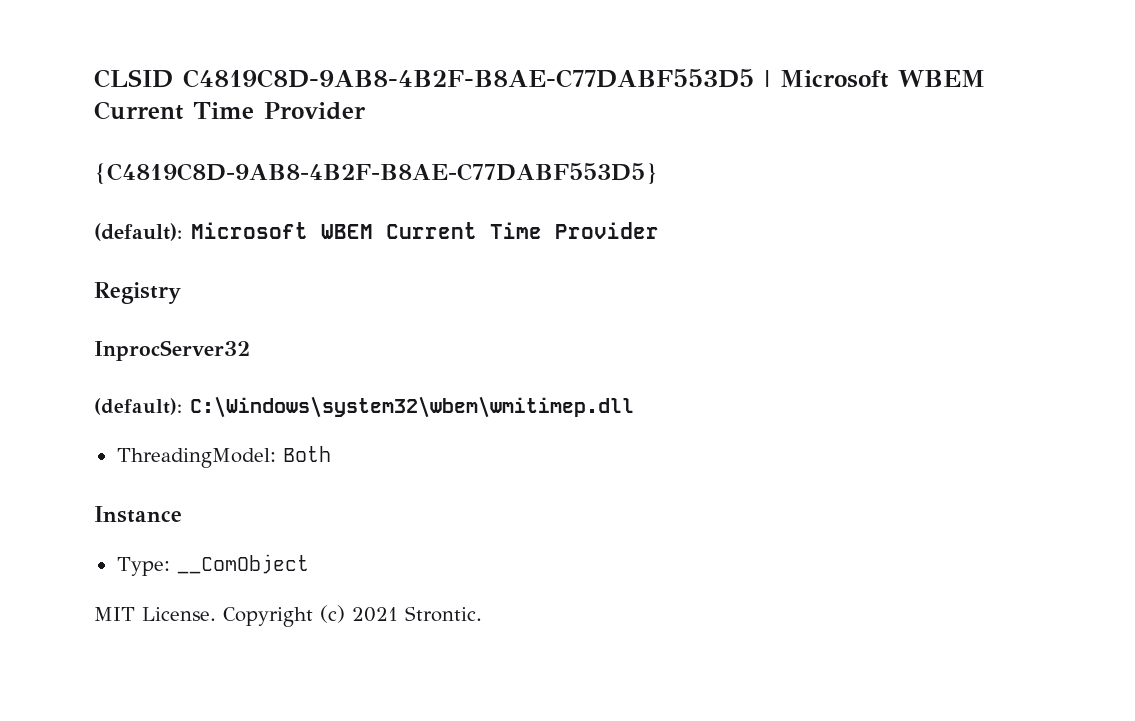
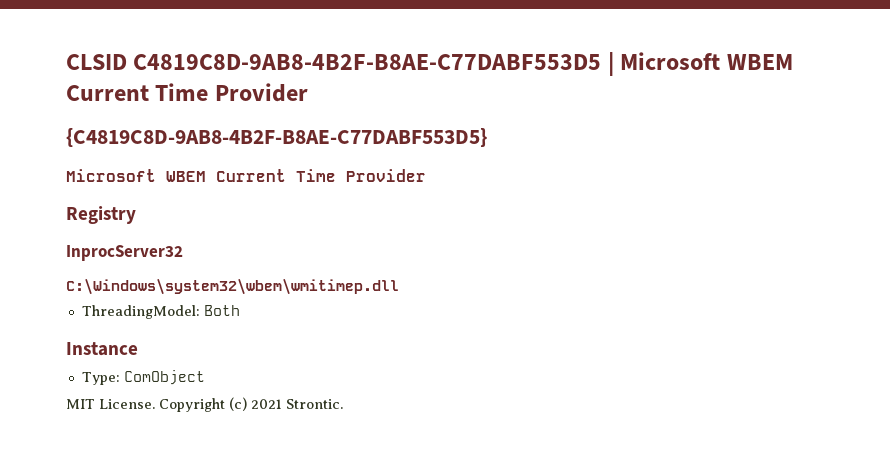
[94,223,182,241] (default): -> (487, 137) none
[94,398,182,415] (default): -> (183, 253) none
[176,554,309,574] __ComObject -> [123,370,205,385] ComObject

